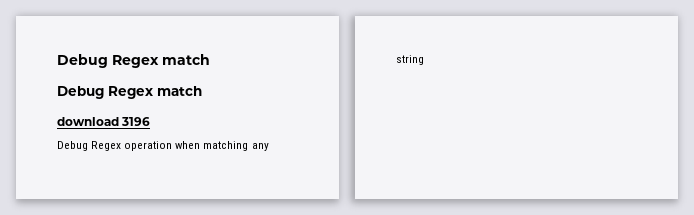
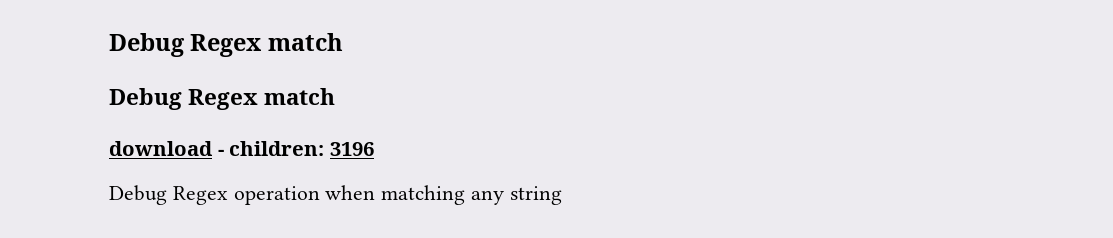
(119, 121) none -> [217,141,325,156] - children:

